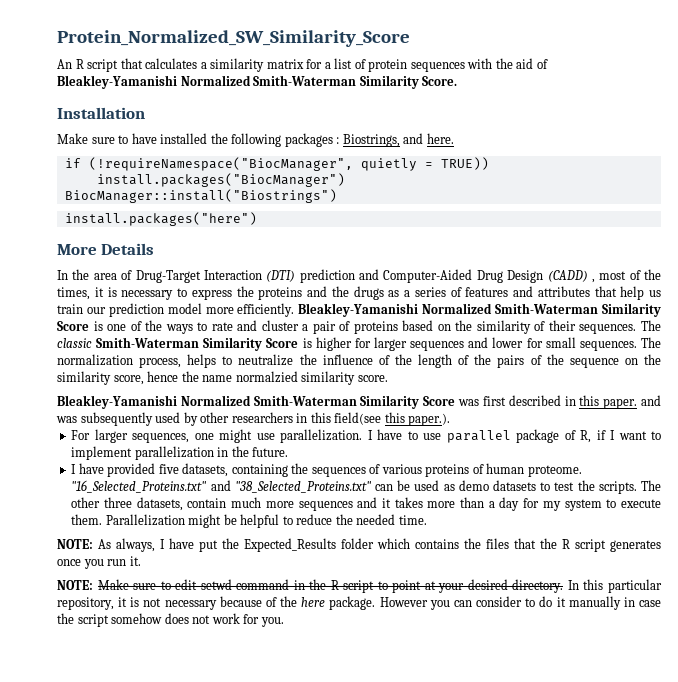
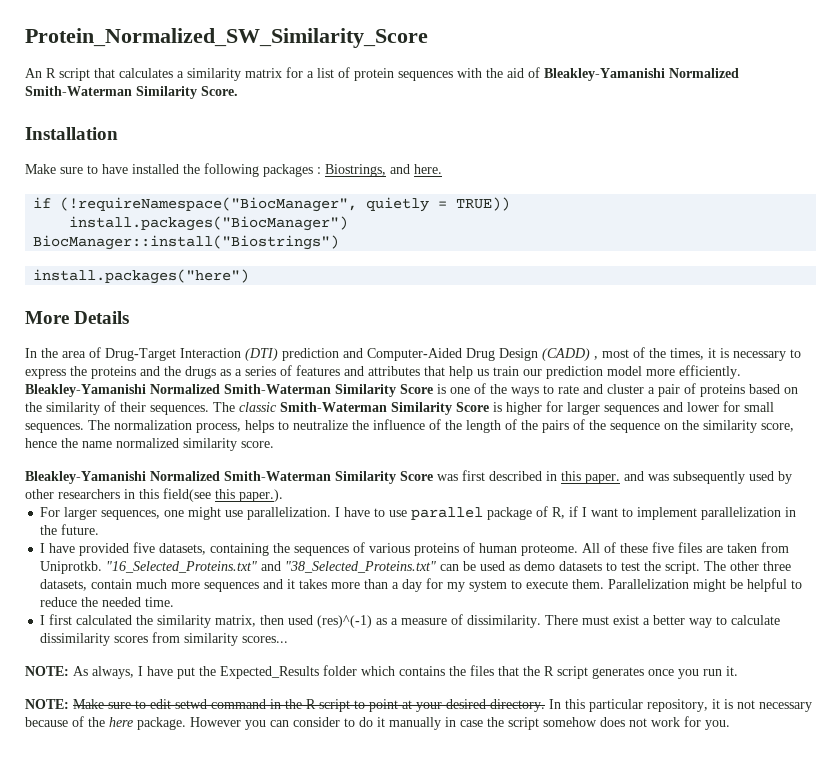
[235,371,298,383] normalzied -> [116,438,179,448] normalized
(582, 471) none -> [582,542,790,553] [40,561,103,574] All of these five files are taken from Uniprotkb.
[598,481,637,494] scripts. -> [665,561,701,574] script.
(427, 520) none -> [40,614,781,628] [40,632,289,646] // I first calculated the similarity matrix, then used (res)^(-1) as a measure of dissimilarity. There must exist a better way to calculate dissimilarity scores from similarity scores...

